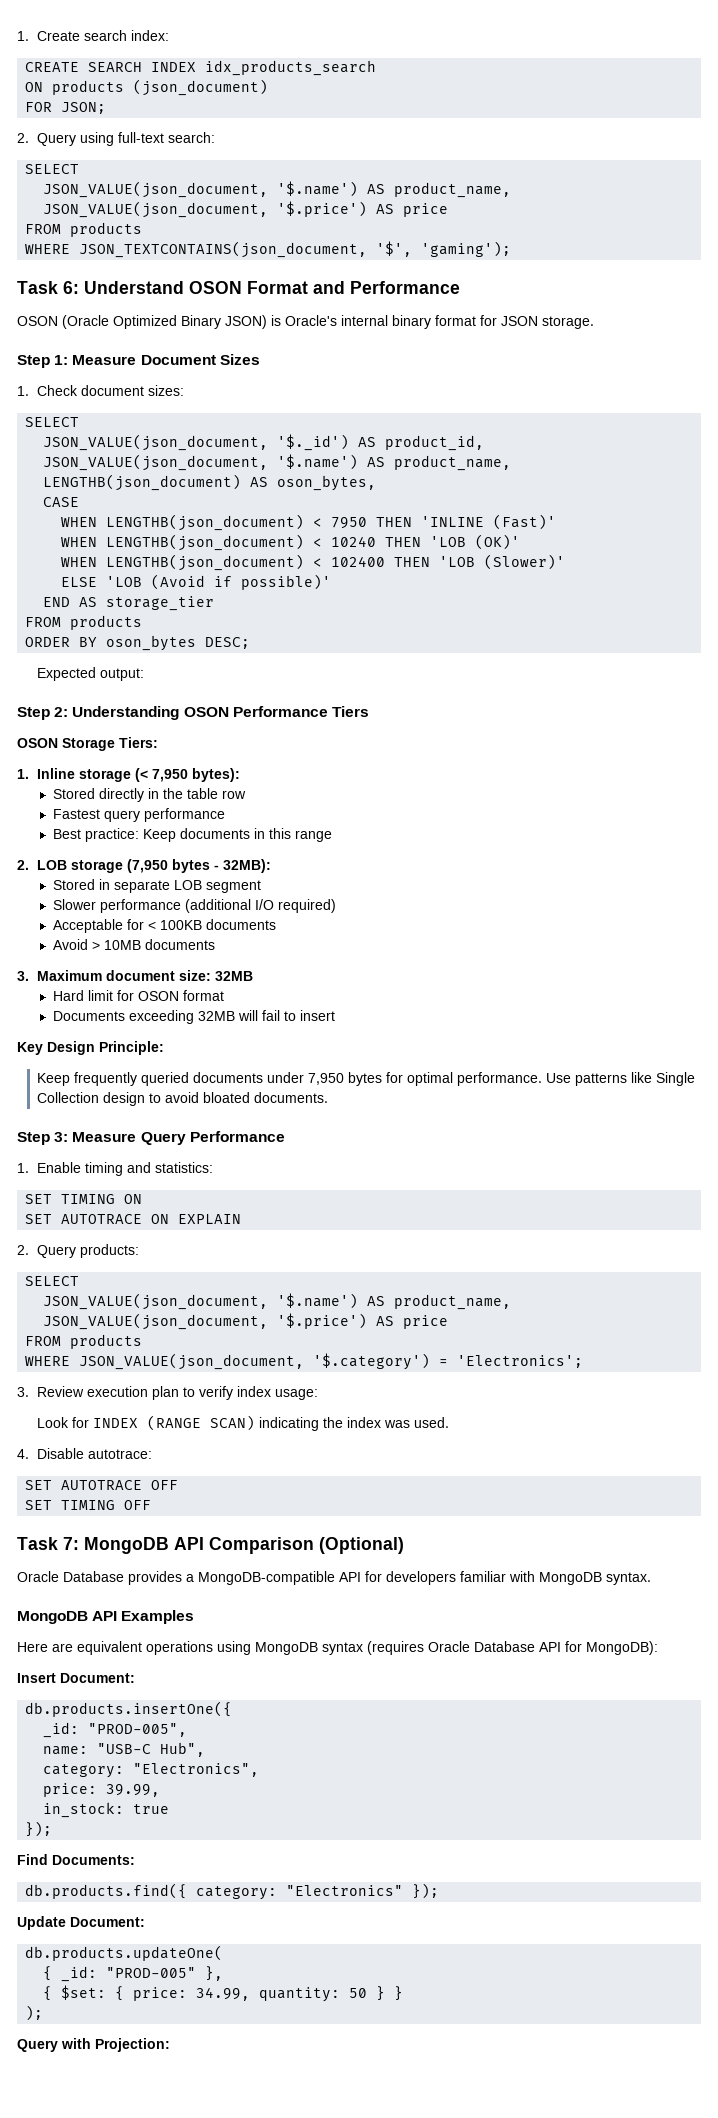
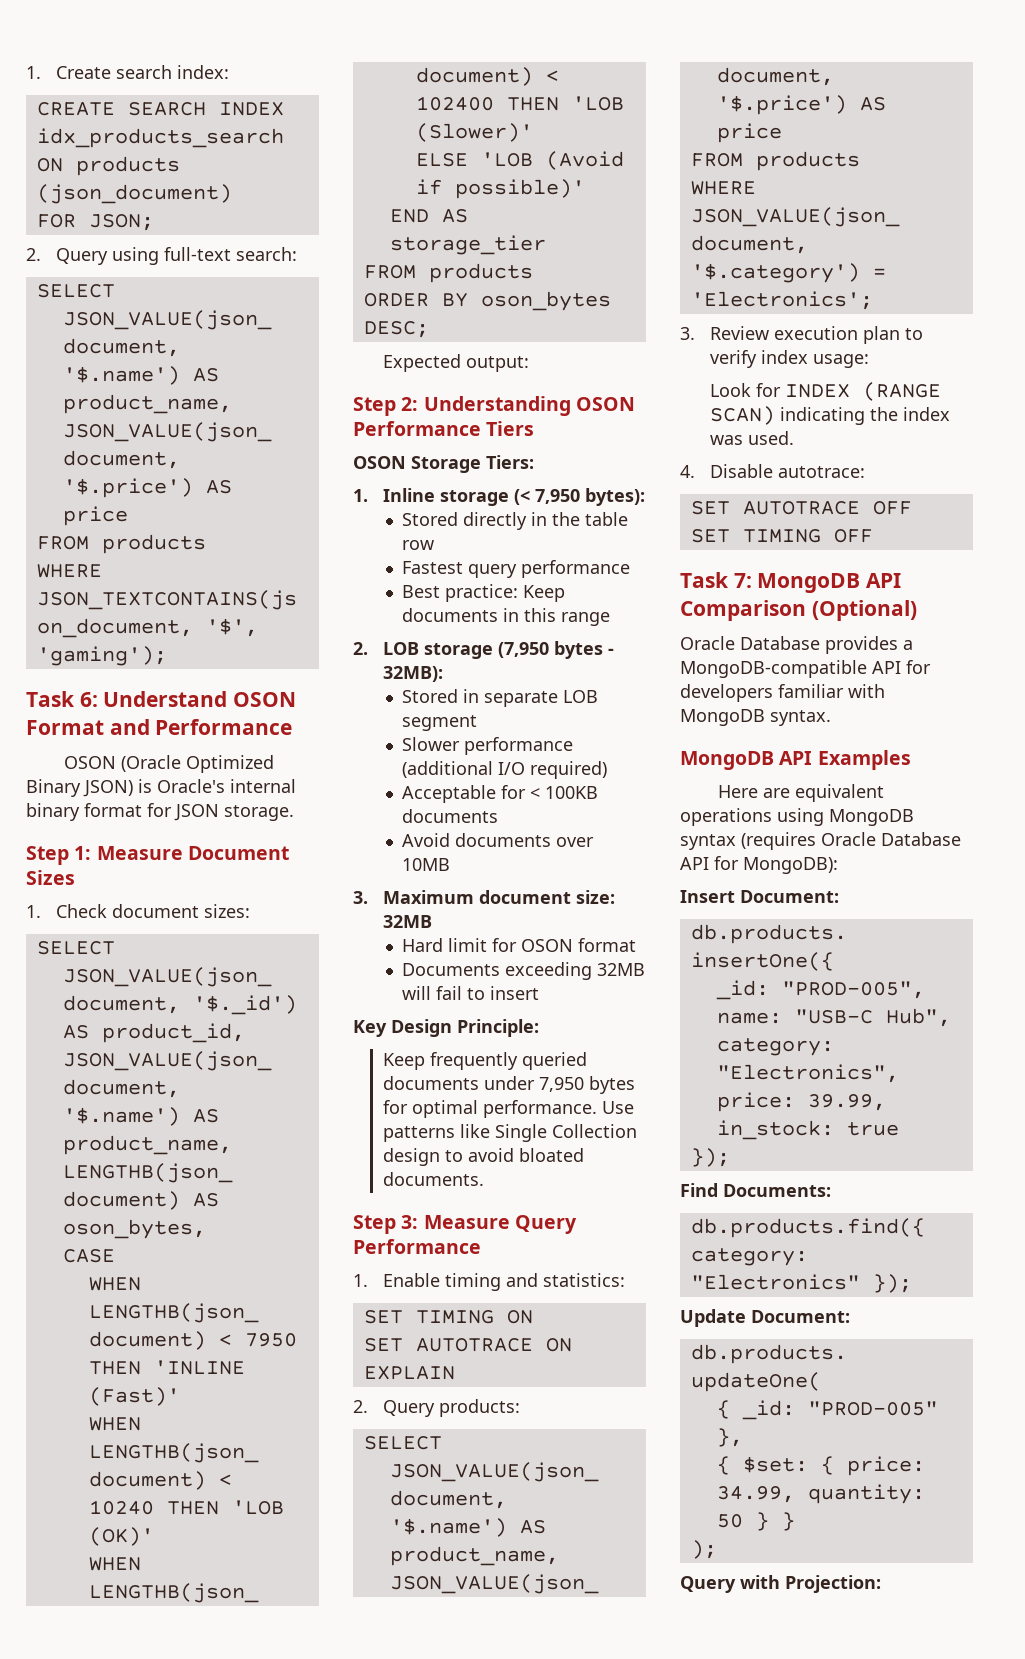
[91,941,100,950] > -> [455,833,595,847] documents over
[144,939,215,950] documents -> (451, 864) none

